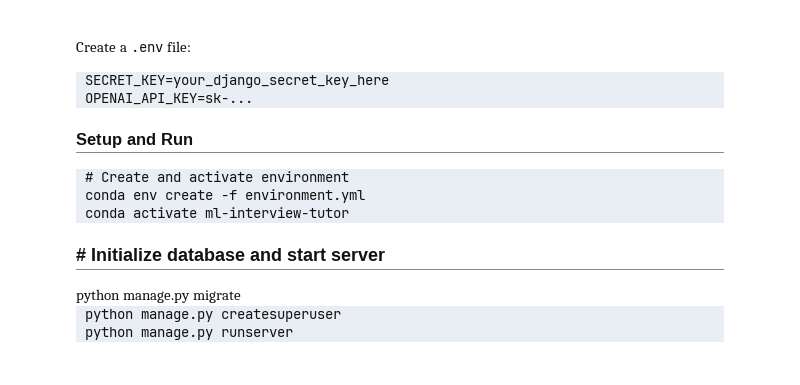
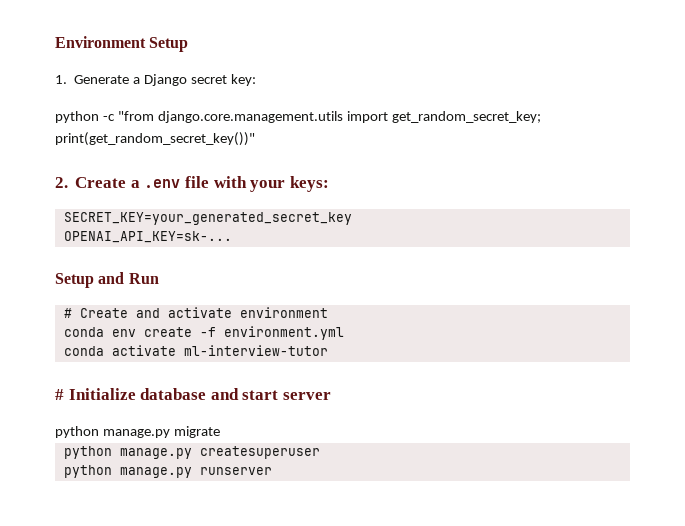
[76,41,191,52] [84,74,389,88] Create a .env file: // SECRET_KEY=your_django_secret_key_here -> [55,36,189,52] [55,74,256,86] [55,111,541,123] [55,132,255,146] [55,176,329,192] [63,212,352,225] Environment Setup // 1. Generate a Django secret key: // python -c "from django.core.management.utils import get_random_secret_key; print(get_random_secret_key())" // 2. Create a .env file with your keys: // SECRET_KEY=your_generated_secret_key

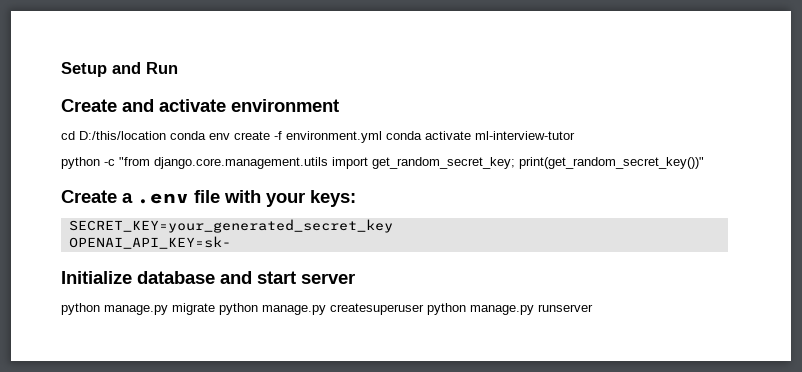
[55,36,189,52] [55,74,256,86] Environment Setup // 1. Generate a Django secret key: -> [61,62,178,77] [61,99,339,112] [61,131,575,143] Setup and Run // Create and activate environment // cd D:/this/location conda env create -f environment.yml conda activate ml-interview-tutor
[55,177,68,188] 2. -> (704, 163) none
[63,231,232,243] [55,272,159,288] [63,307,328,318] [63,326,344,340] [63,345,328,356] [55,389,64,400] OPENAI_API_KEY=sk-... // Setup and Run // # Create and activate environment // conda env create -f environment.yml // conda activate ml-interview-tutor // # -> [68,236,231,249] OPENAI_API_KEY=sk- //
(220, 432) // -> (215, 309) none
(320, 452) // -> (424, 309) none

